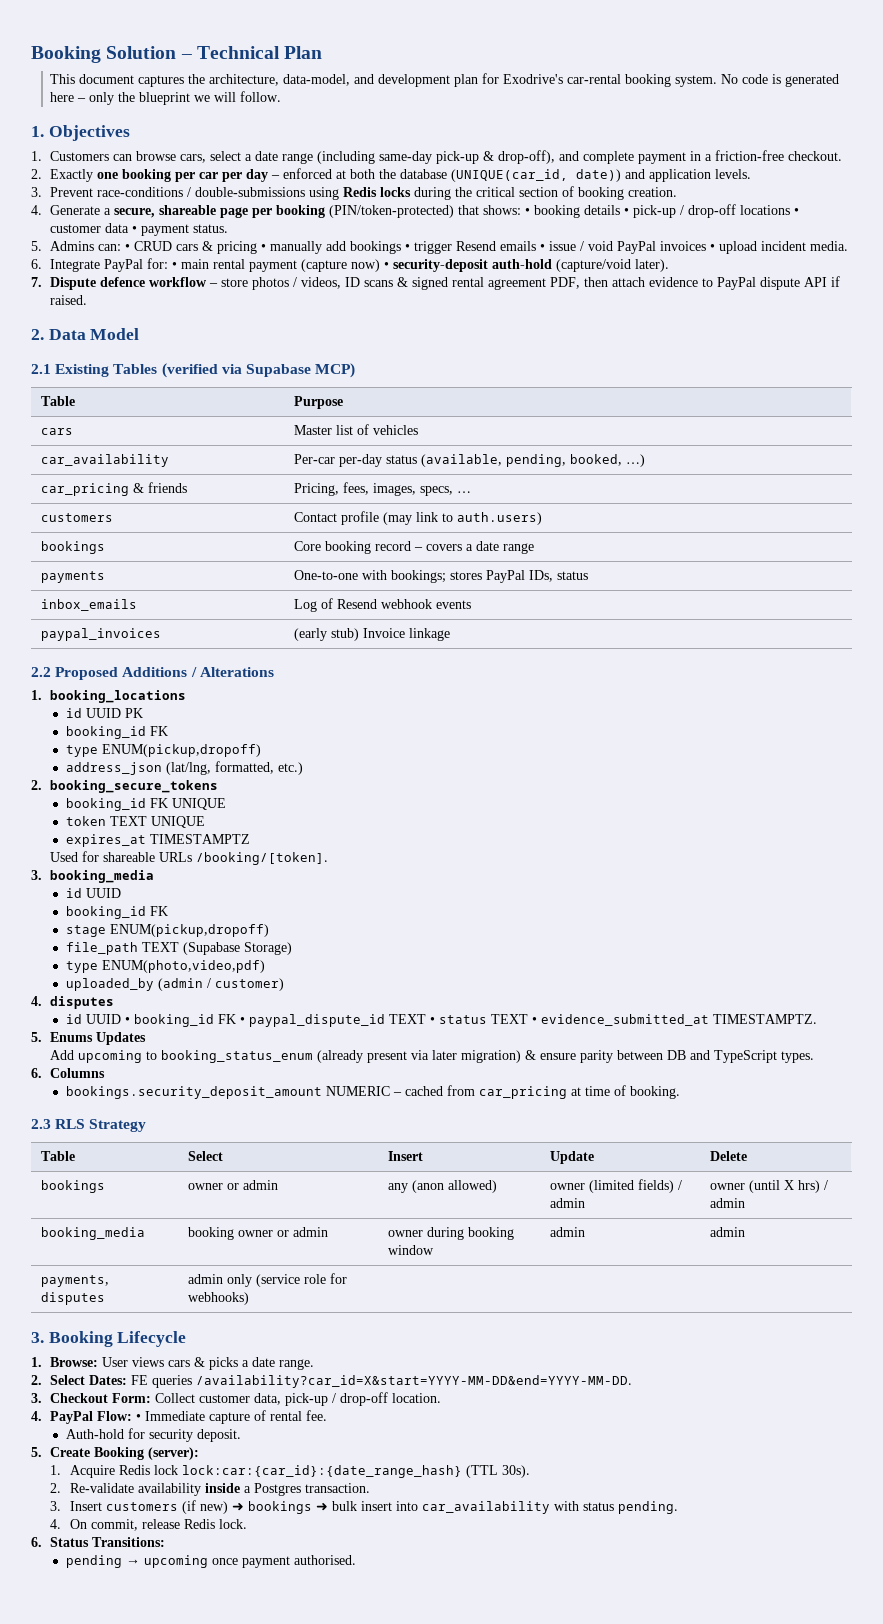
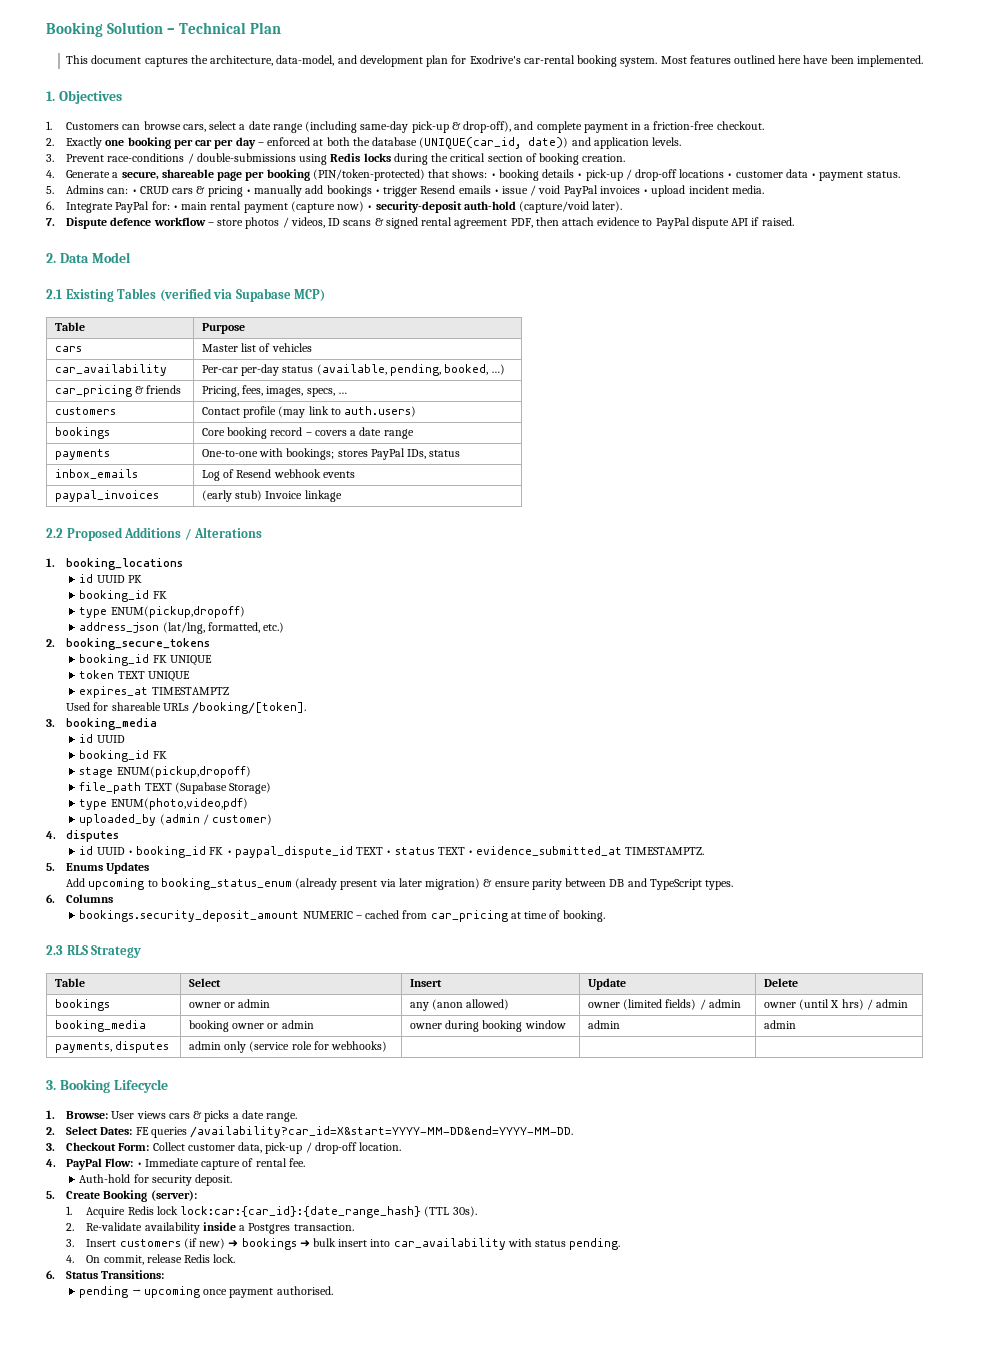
[721,74,840,87] [50,91,282,105] No code is generated here – only the blueprint we will follow. -> [660,55,923,67] Most features outlined here have been implemented.

